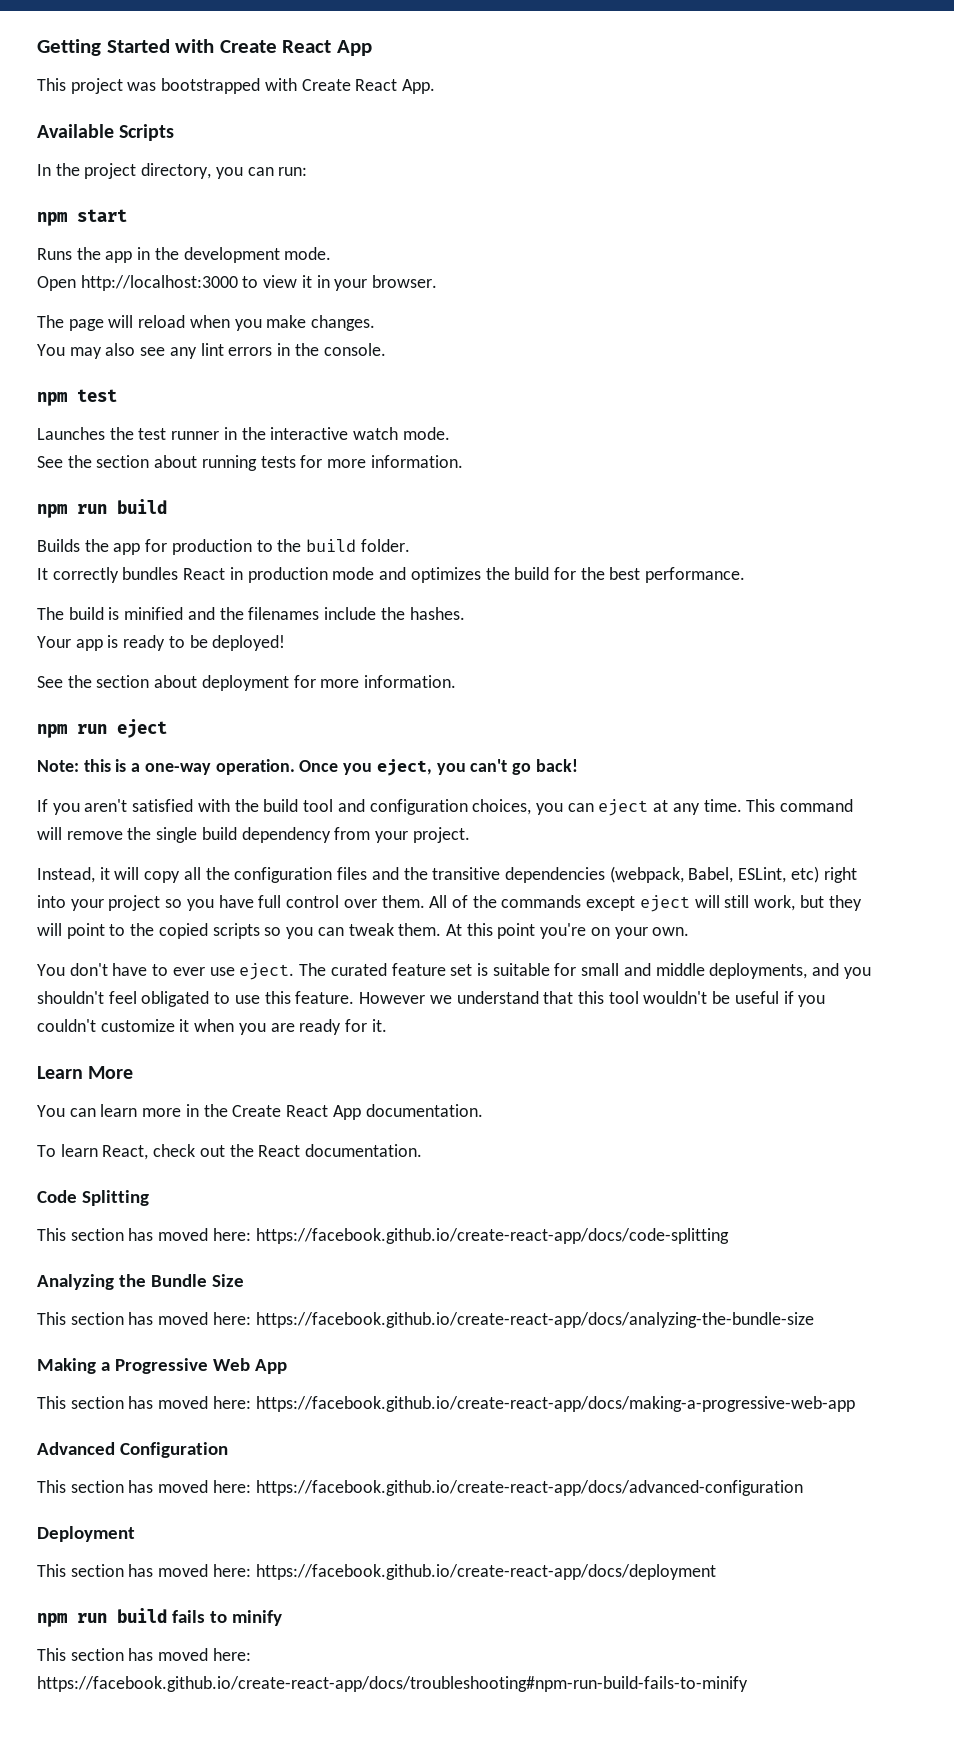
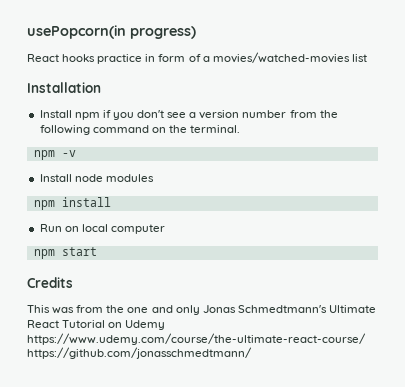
[37,39,372,56] [37,78,436,94] [37,124,175,141] [37,163,308,179] [37,209,127,226] [37,247,332,263] [37,275,438,291] [37,315,376,331] [37,343,386,359] [37,389,117,406] [37,427,450,440] [37,455,463,471] [37,499,167,518] [37,539,410,555] [37,567,746,583] [37,607,465,620] [37,635,286,651] [37,675,457,691] [37,719,167,738] [37,759,578,776] [37,799,854,816] [37,827,470,843] [37,866,857,883] [37,895,862,912] [37,923,690,939] [37,963,871,980] [37,991,826,1007] [37,1019,387,1035] [37,1066,134,1079] [37,1104,483,1120] [37,1144,423,1160] [37,1190,149,1206] [37,1228,729,1244] [37,1274,244,1290] [37,1312,814,1328] [37,1358,287,1374] [37,1396,855,1412] [37,1442,228,1458] [37,1480,803,1496] [37,1526,135,1542] [37,1564,716,1580] [37,1608,282,1627] [37,1648,251,1661] [37,1676,748,1692] Getting Started with Create React App // This project was bootstrapped with Create React App. // Available Scripts // In the project directory, you can run: // npm start // Runs the app in the development mode. // Open http://localhost:3000 to view it in your browser. // The page will reload when you make changes. // You may also see any lint errors in the console. // npm test // Launches the test runner in the interactive watch mode. // See the section about running tests for more information. // npm run build // Builds the app for production to the build folder. // It correctly bundles React in production mode and optimizes the build for the best performance. // The build is minified and the filenames include the hashes. // Your app is ready to be deployed! // See the section about deployment for more information. // npm run eject // Note: this is a one-way operation. Once you eject, you can't go back! // If you aren't satisfied with the build tool and configuration choices, you can eject at any time. This command will remove the single build dependency from your project. // Instead, it will copy all the configuration files and the transitive dependencies (webpack, Babel, ESLint, etc) right into your project so you have full control over them. All of the commands except eject will still work, but they will point to the copied scripts so you can tweak them. At this point you're on your own. // You don't have to ever use eject. The curated feature set is suitable for small and middle deployments, and you shouldn't feel obligated to use this feature. However we understand that this tool wouldn't be useful if you couldn't customize it when you are ready for it. // Learn More // You can learn more in the Create React App documentation. // To learn React, check out the React documentation. // Code Splitting // This section has moved here: https://facebook.github.io/create-react-app/docs/code-splitting // Analyzing the Bundle Size // This section has moved here: https://facebook.github.io/create-react-app/docs/analyzing-the-bundle-size // Making a Progressive Web App // This section has moved here: https://facebook.github.io/create-react-app/docs/making-a-progressive-web-app // Advanced Configuration // This section has moved here: https://facebook.github.io/create-react-app/docs/advanced-configuration // Deployment // This section has moved here: https://facebook.github.io/create-react-app/docs/deployment // npm run build fails to minify // This section has moved here: https://facebook.github.io/create-react-app/docs/troubleshooting#npm-run-build-fails-to-minify -> [27,25,196,39] [27,52,367,64] [27,82,101,93] [39,110,338,120] [39,125,241,135] [33,150,76,160] [39,174,154,182] [33,197,111,210] [39,224,165,234] [33,247,97,259] [27,277,73,288] [27,305,376,315] [27,320,166,330] [27,333,366,345] [27,347,252,359] usePopcorn(in progress) // React hooks practice in form of a movies/watched-movies list // Installation // Install npm if you don't see a version number from the following command on the terminal. // npm -v // Install node modules // npm install // Run on local computer // npm start // Credits // This was from the one and only Jonas Schmedtmann's Ultimate React Tutorial on Udemy https://www.udemy.com/course/the-ultimate-react-course/ https://github.com/jonasschmedtmann/

